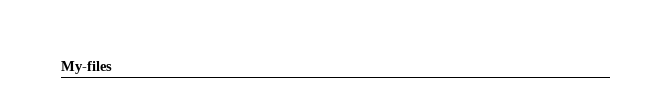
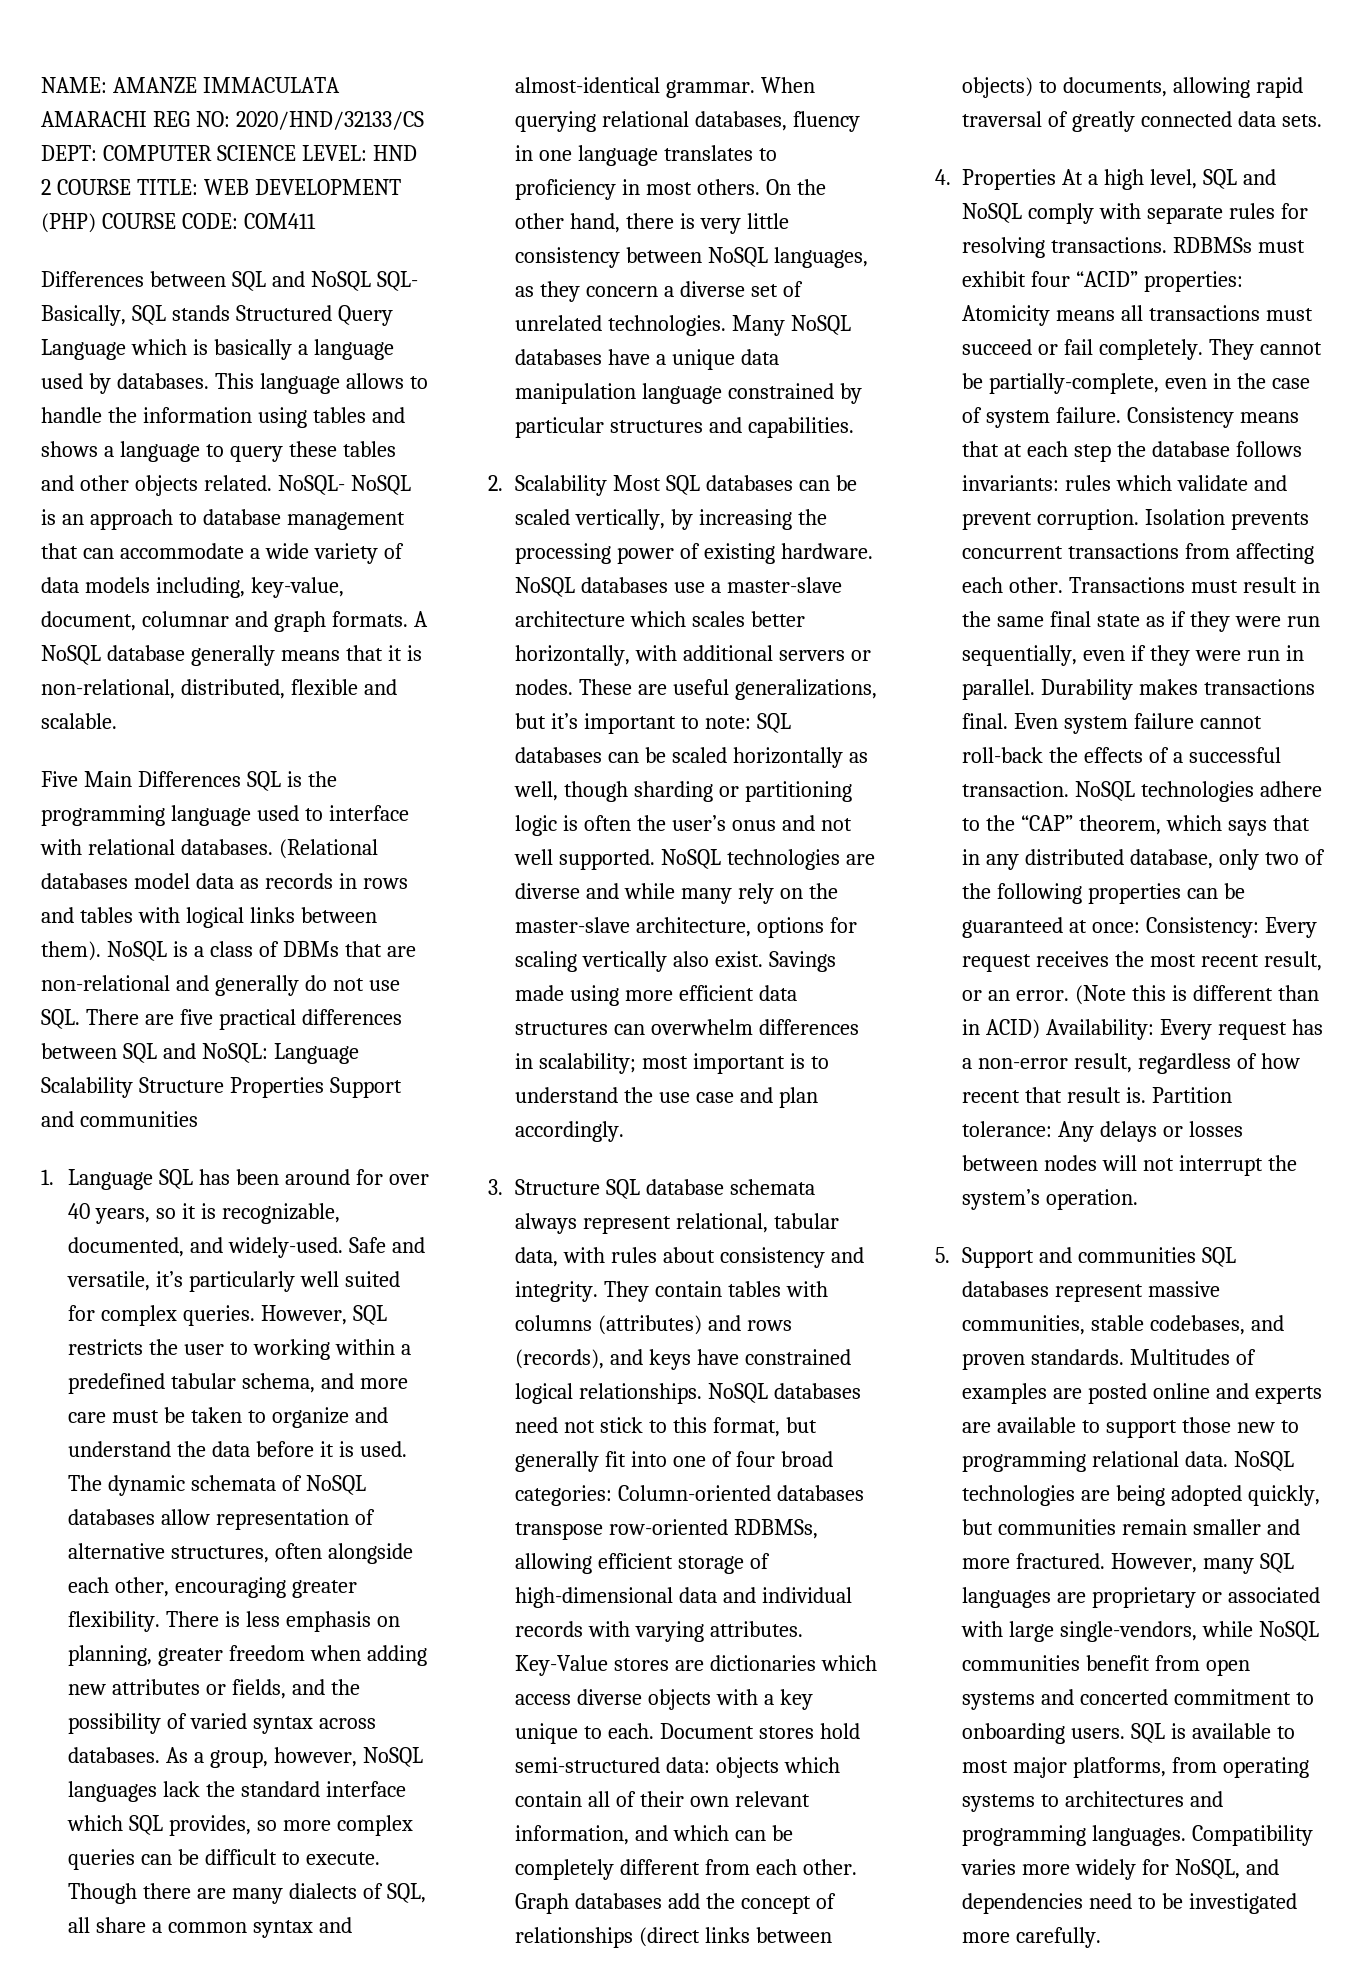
[61,61,112,74] My-files -> [41,77,340,93] [41,111,424,130] [41,145,417,161] [41,179,401,195] [41,213,316,233] [41,271,418,291] [41,305,393,326] [41,339,394,360] [41,373,428,394] [41,407,405,428] [41,441,396,462] [41,475,411,496] [41,509,405,530] [41,543,404,564] [41,577,344,598] [41,611,428,632] [41,645,422,666] [41,679,397,699] [41,713,117,729] [41,771,337,791] [41,805,409,826] [40,839,378,859] [41,873,408,889] [41,907,377,928] [41,941,416,961] [41,975,400,996] [41,1009,402,1030] [41,1043,359,1064] [41,1077,402,1098] [41,1111,198,1127] [41,1169,429,1190] [68,1203,340,1224] [68,1237,425,1258] [67,1271,400,1292] [68,1305,387,1326] [68,1339,411,1360] [68,1373,408,1394] [68,1407,388,1428] [68,1441,407,1457] [68,1475,366,1496] [68,1509,375,1530] [68,1543,413,1564] [68,1577,357,1598] [68,1611,400,1632] [68,1645,427,1666] [68,1679,360,1699] [68,1713,376,1734] [68,1747,423,1768] [68,1781,406,1802] [67,1815,413,1836] [68,1849,380,1870] [68,1883,426,1904] [68,1917,352,1938] [515,77,815,98] [515,111,860,132] [515,145,777,166] [515,179,826,200] [515,213,789,234] [515,247,868,268] [515,281,803,302] [515,315,851,336] [515,349,779,370] [515,383,862,404] [515,417,854,438] [488,475,857,496] [515,509,827,530] [515,543,873,564] [515,577,842,597] [515,611,805,627] [515,645,871,666] [515,679,877,700] [515,713,791,734] [515,747,868,768] [514,781,852,802] [515,815,852,836] [514,849,875,870] [515,883,838,904] [515,917,857,938] [515,951,836,972] [515,985,797,1006] [515,1019,859,1035] [515,1053,829,1074] [515,1087,818,1108] [515,1121,625,1142] [488,1179,815,1199] [515,1213,839,1234] [515,1247,864,1268] [515,1281,828,1302] [515,1315,792,1335] [515,1349,851,1370] [515,1383,861,1404] [515,1417,817,1437] [515,1451,833,1472] [515,1485,864,1506] [515,1519,818,1540] [515,1553,770,1574] [515,1587,852,1608] [515,1621,803,1642] [515,1655,877,1676] [515,1689,813,1710] [515,1723,860,1744] [515,1757,840,1778] [515,1791,810,1807] [515,1825,793,1845] [515,1859,857,1880] [515,1893,836,1914] [515,1927,832,1948] [962,77,1303,98] [962,111,1322,132] [935,169,1276,190] [962,203,1308,224] [962,237,1305,258] [962,271,1243,292] [962,305,1313,326] [962,339,1322,360] [962,373,1310,394] [962,407,1299,428] [962,441,1302,462] [962,475,1287,491] [962,509,1309,530] [962,543,1314,564] [962,577,1320,593] [962,611,1320,632] [962,645,1304,666] [962,679,1315,700] [962,713,1262,734] [962,747,1281,763] [962,781,1322,802] [962,815,1310,836] [962,849,1325,870] [962,883,1245,904] [962,917,1317,938] [962,951,1322,972] [962,985,1319,1005] [962,1019,1323,1040] [962,1053,1300,1074] [962,1087,1232,1103] [962,1121,1243,1142] [962,1155,1297,1176] [962,1189,1139,1210] [935,1247,1236,1268] [962,1281,1220,1302] [962,1315,1284,1335] [962,1349,1256,1370] [962,1383,1322,1404] [962,1417,1299,1438] [962,1451,1294,1472] [962,1485,1320,1506] [962,1519,1300,1535] [962,1553,1294,1574] [962,1587,1320,1608] [961,1621,1319,1642] [962,1655,1250,1676] [962,1689,1314,1710] [962,1723,1295,1744] [962,1757,1309,1778] [962,1791,1223,1812] [962,1825,1313,1846] [961,1859,1279,1880] [962,1893,1297,1914] [962,1927,1102,1948] NAME: AMANZE IMMACULATA AMARACHI REG NO: 2020/HND/32133/CS DEPT: COMPUTER SCIENCE LEVEL: HND 2 COURSE TITLE: WEB DEVELOPMENT (PHP) COURSE CODE: COM411 // Differences between SQL and NoSQL SQL- Basically, SQL stands Structured Query Language which is basically a language used by databases. This language allows to handle the information using tables and shows a language to query these tables and other objects related. NoSQL- NoSQL is an approach to database management that can accommodate a wide variety of data models including, key-value, document, columnar and graph formats. A NoSQL database generally means that it is non-relational, distributed, flexible and scalable. // Five Main Differences SQL is the programming language used to interface with relational databases. (Relational databases model data as records in rows and tables with logical links between them). NoSQL is a class of DBMs that are non-relational and generally do not use SQL. There are five practical differences between SQL and NoSQL: Language Scalability Structure Properties Support and communities // 1. Language SQL has been around for over 40 years, so it is recognizable, documented, and widely-used. Safe and versatile, it’s particularly well suited for complex queries. However, SQL restricts the user to working within a predefined tabular schema, and more care must be taken to organize and understand the data before it is used. The dynamic schemata of NoSQL databases allow representation of alternative structures, often alongside each other, encouraging greater flexibility. There is less emphasis on planning, greater freedom when adding new attributes or fields, and the possibility of varied syntax across databases. As a group, however, NoSQL languages lack the standard interface which SQL provides, so more complex queries can be difficult to execute. Though there are many dialects of SQL, all share a common syntax and almost-identical grammar. When querying relational databases, fluency in one language translates to proficiency in most others. On the other hand, there is very little consistency between NoSQL languages, as they concern a diverse set of unrelated technologies. Many NoSQL databases have a unique data manipulation language constrained by particular structures and capabilities. // 2. Scalability Most SQL databases can be scaled vertically, by increasing the processing power of existing hardware. NoSQL databases use a master-slave architecture which scales better horizontally, with additional servers or nodes. These are useful generalizations, but it’s important to note: SQL databases can be scaled horizontally as well, though sharding or partitioning logic is often the user’s onus and not well supported. NoSQL technologies are diverse and while many rely on the master-slave architecture, options for scaling vertically also exist. Savings made using more efficient data structures can overwhelm differences in scalability; most important is to understand the use case and plan accordingly. // 3. Structure SQL database schemata always represent relational, tabular data, with rules about consistency and integrity. They contain tables with columns (attributes) and rows (records), and keys have constrained logical relationships. NoSQL databases need not stick to this format, but generally fit into one of four broad categories: Column-oriented databases transpose row-oriented RDBMSs, allowing efficient storage of high-dimensional data and individual records with varying attributes. Key-Value stores are dictionaries which access diverse objects with a key unique to each. Document stores hold semi-structured data: objects which contain all of their own relevant information, and which can be completely different from each other. Graph databases add the concept of relationships (direct links between objects) to documents, allowing rapid traversal of greatly connected data sets. // 4. Properties At a high level, SQL and NoSQL comply with separate rules for resolving transactions. RDBMSs must exhibit four “ACID” properties: Atomicity means all transactions must succeed or fail completely. They cannot be partially-complete, even in the case of system failure. Consistency means that at each step the database follows invariants: rules which validate and prevent corruption. Isolation prevents concurrent transactions from affecting each other. Transactions must result in the same final state as if they were run sequentially, even if they were run in parallel. Durability makes transactions final. Even system failure cannot roll-back the effects of a successful transaction. NoSQL technologies adhere to the “CAP” theorem, which says that in any distributed database, only two of the following properties can be guaranteed at once: Consistency: Every request receives the most recent result, or an error. (Note this is different than in ACID) Availability: Every request has a non-error result, regardless of how recent that result is. Partition tolerance: Any delays or losses between nodes will not interrupt the system’s operation. // 5. Support and communities SQL databases represent massive communities, stable codebases, and proven standards. Multitudes of examples are posted online and experts are available to support those new to programming relational data. NoSQL technologies are being adopted quickly, but communities remain smaller and more fractured. However, many SQL languages are proprietary or associated with large single-vendors, while NoSQL communities benefit from open systems and concerted commitment to onboarding users. SQL is available to most major platforms, from operating systems to architectures and programming languages. Compatibility varies more widely for NoSQL, and dependencies need to be investigated more carefully.

